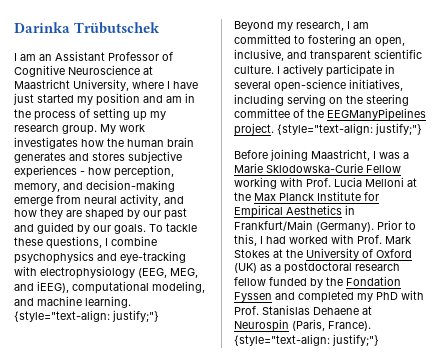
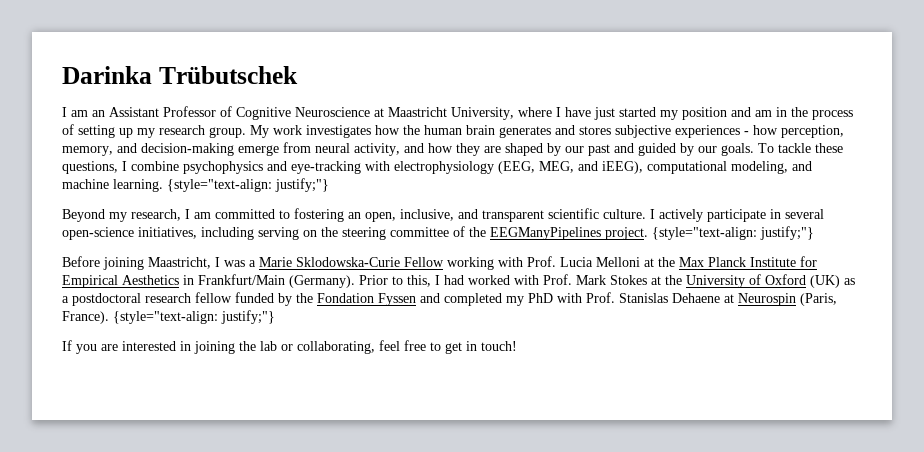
(379, 340) none -> [62,340,517,354] // If you are interested in joining the lab or collaborating, feel free to get in touch!

